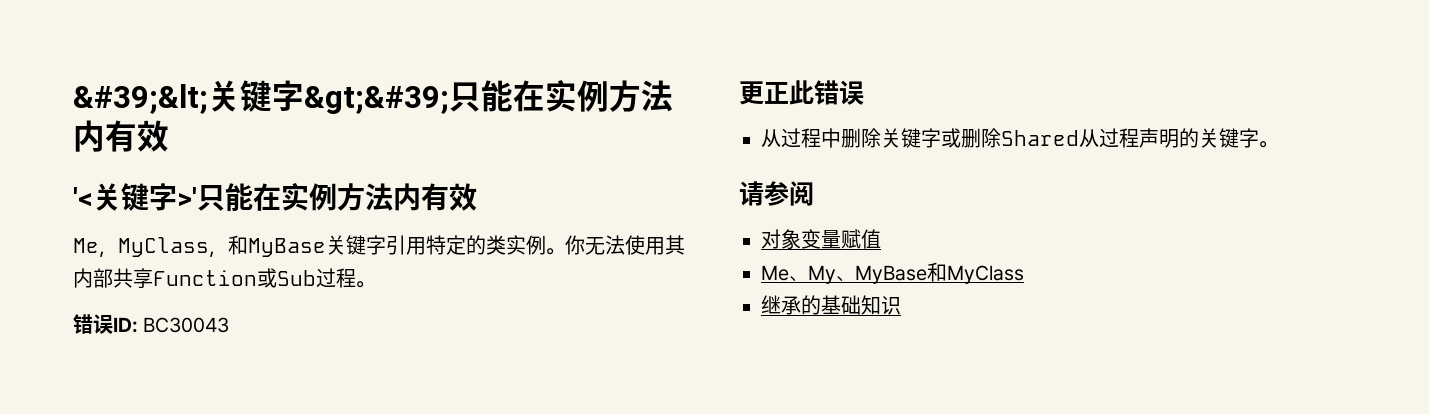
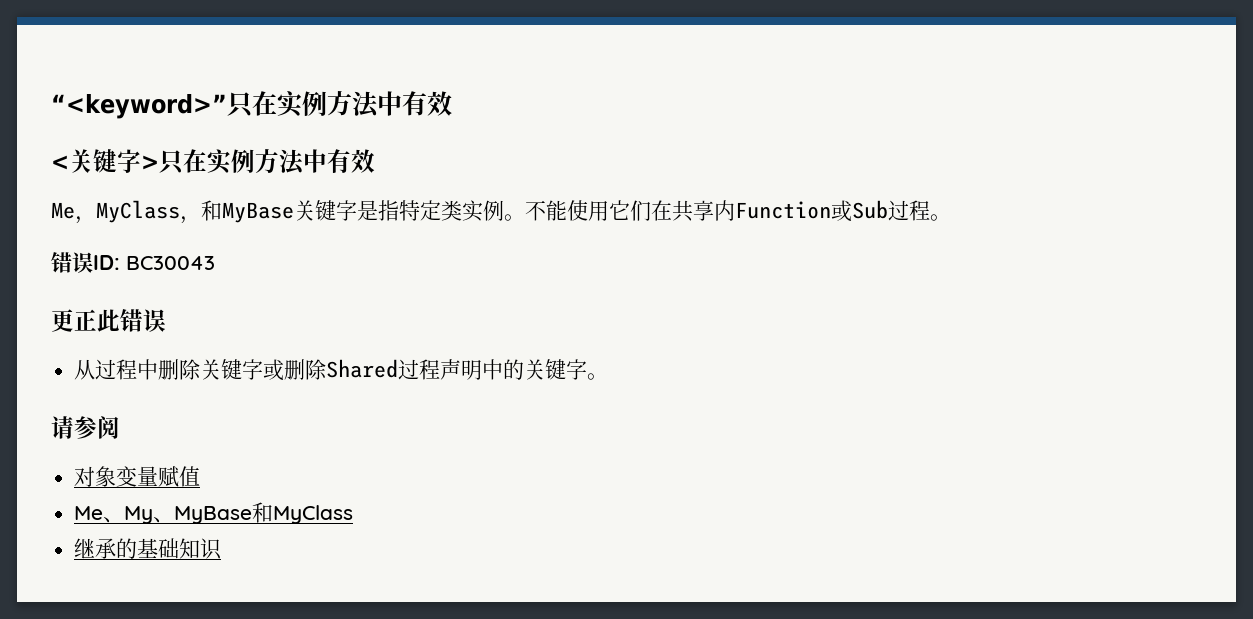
[73,80,673,114] [73,120,169,152] [73,183,421,211] &#39;&lt;关键字&gt;&#39;只能在实例方法内有效 // '<关键字>'只能在实例方法内 -> [51,91,452,119] [51,149,327,175] “<keyword>”只在实例方法中有效 // <关键字>只在实例方法中
[386,235,685,255] [73,268,153,289] 引用特定的类实例。你无法使用其内部共享 -> [357,200,735,222] 是指特定类实例。不能使用它们在共享内
[1079,129,1099,147] 从 -> (399, 368) none
(1179, 138) none -> [482,359,504,380] 中

